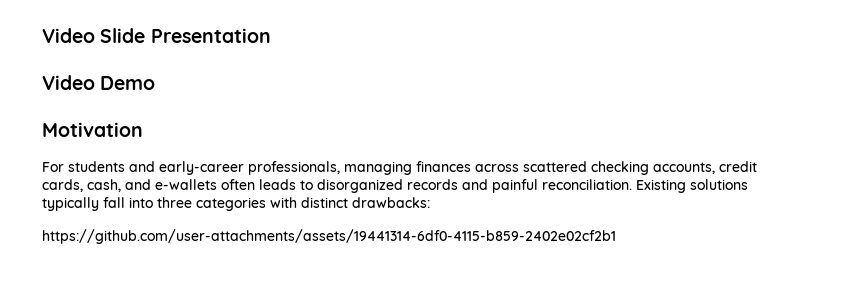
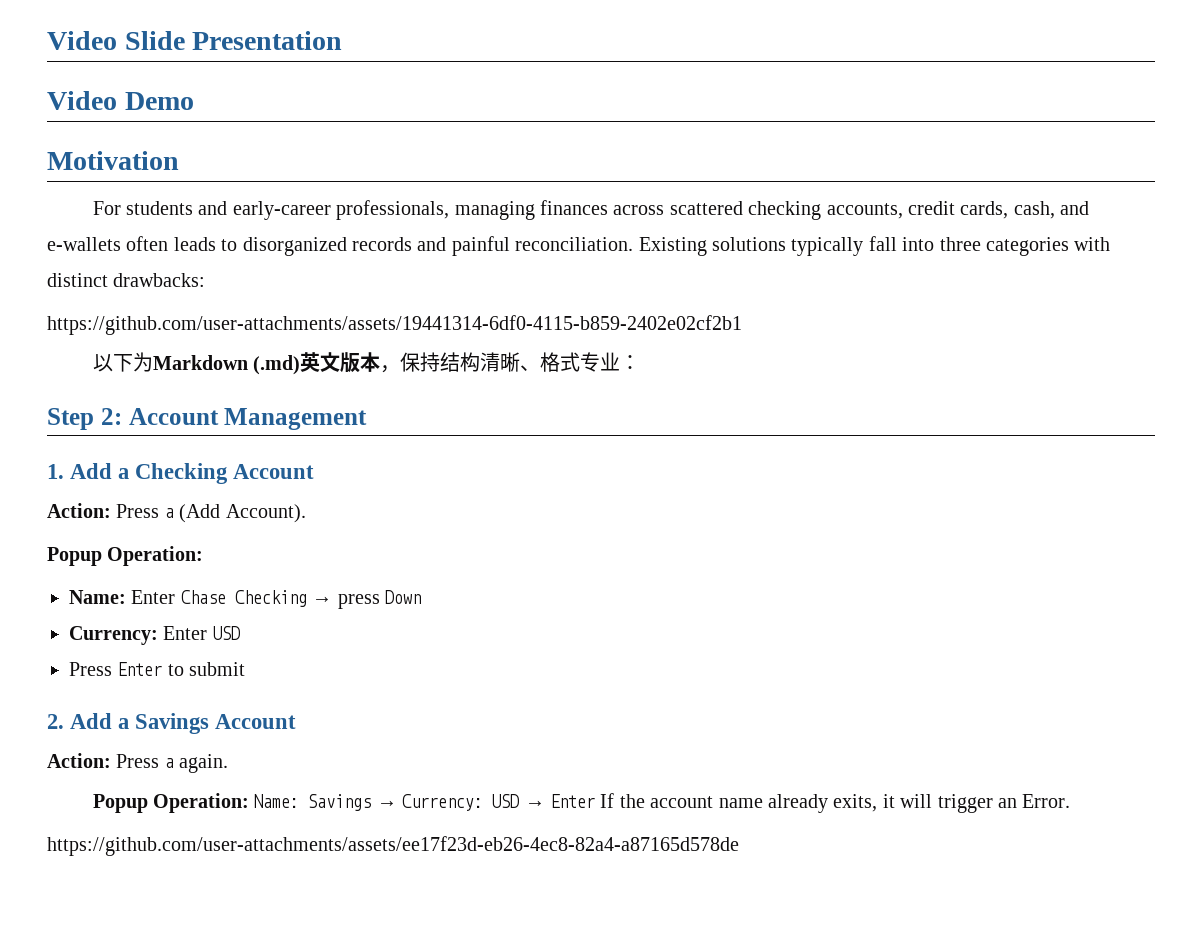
(616, 236) none -> [92,352,640,375] [47,408,368,430] [47,463,315,484] [47,503,306,523] [47,546,204,566] [69,590,421,609] [69,626,240,645] [69,662,246,676] [47,713,297,734] [47,753,229,773] [92,793,1071,813] [47,836,739,856] // 以下为Markdown (.md)英文版本，保持结构清晰、格式专业： // Step 2: Account Management // 1. Add a Checking Account // Action: Press a (Add Account). // Popup Operation: // Name: Enter Chase Checking → press Down // Currency: Enter USD // Press Enter to submit // 2. Add a Savings Account // Action: Press a again. // Popup Operation: Name: Savings → Currency: USD → Enter If the account name already exits, it will trigger an Error. // https://github.com/user-attachments/assets/ee17f23d-eb26-4ec8-82a4-a87165d578de

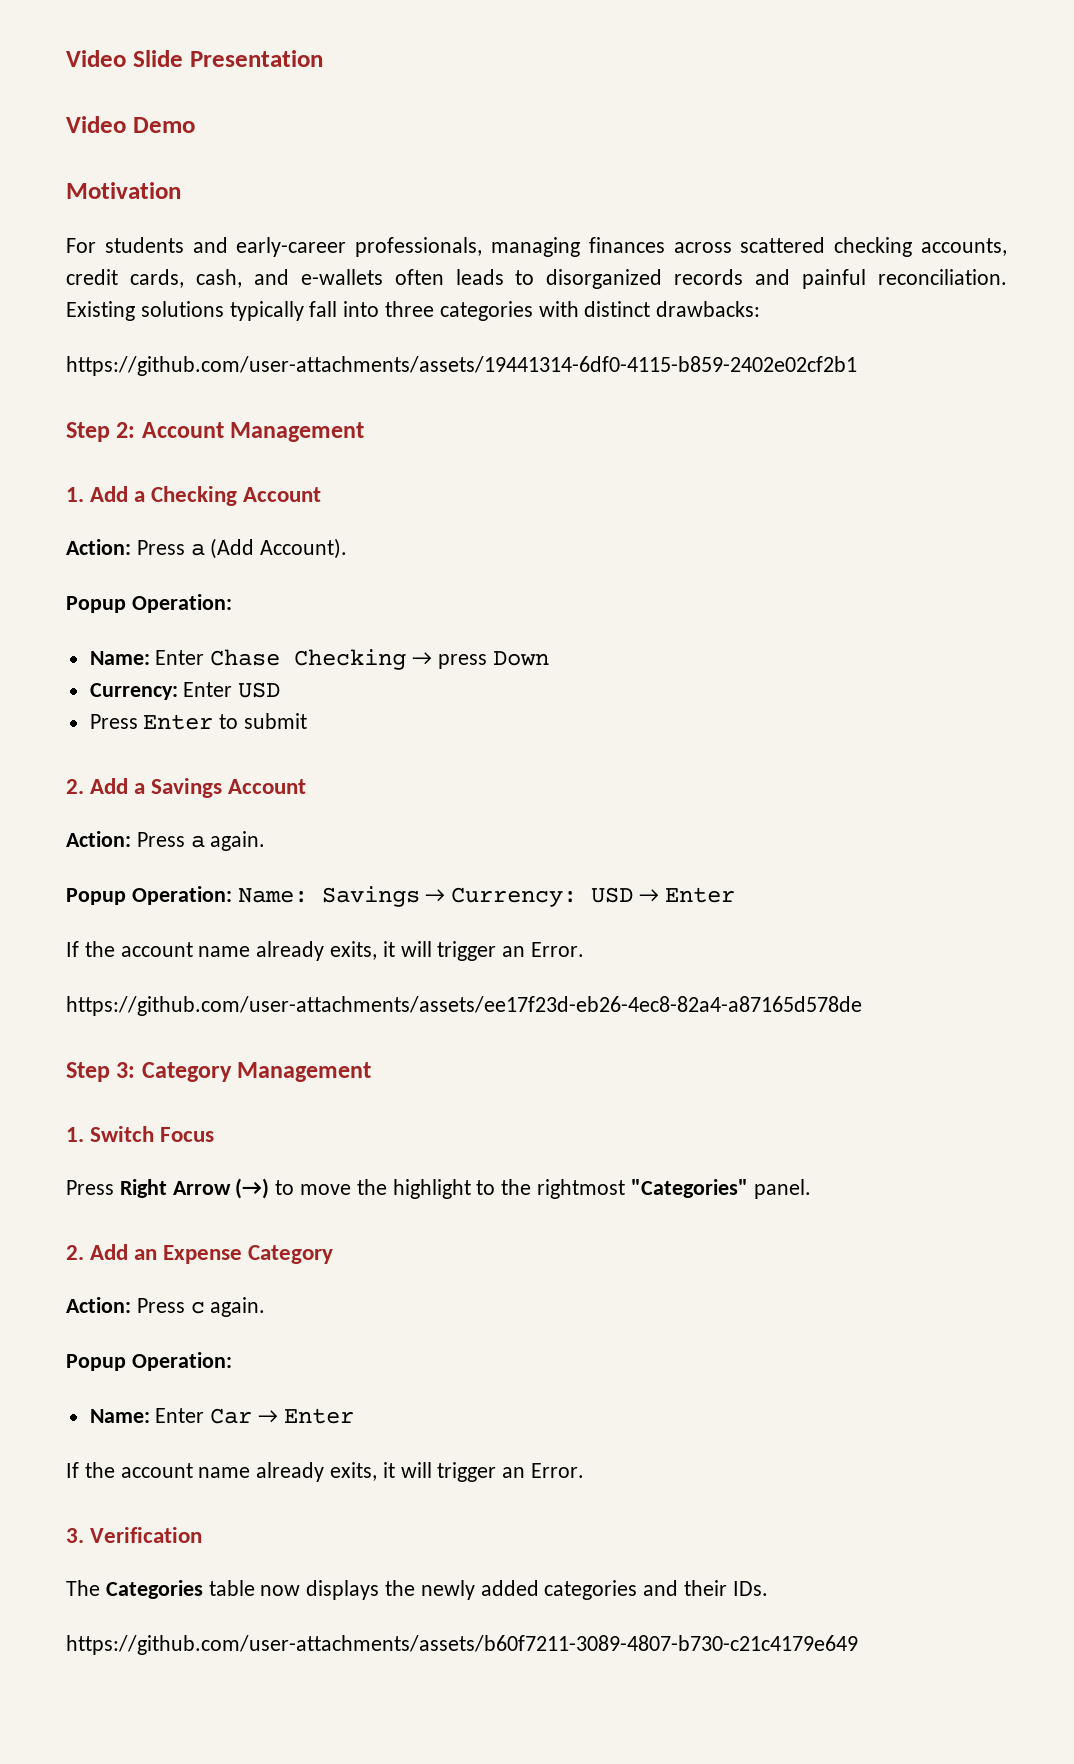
[92,352,640,375] // 以下为Markdown (.md)英文版本，保持结构清晰、格式专业： -> (857, 366) none
(595, 801) none -> (735, 895) //
(739, 846) none -> [66,1062,372,1082] [66,1126,215,1142] [66,1178,811,1199] [66,1244,334,1264] [66,1297,266,1317] [66,1352,232,1371] [89,1408,354,1424] [66,1462,585,1482] [66,1527,203,1543] [66,1580,768,1600] [66,1635,858,1655] // Step 3: Category Management // 1. Switch Focus // Press Right Arrow (→) to move the highlight to the rightmost "Categories" panel. // 2. Add an Expense Category // Action: Press c again. // Popup Operation: // Name: Enter Car → Enter // If the account name already exits, it will trigger an Error. // 3. Verification // The Categories table now displays the newly added categories and their IDs. // https://github.com/user-attachments/assets/b60f7211-3089-4807-b730-c21c4179e649

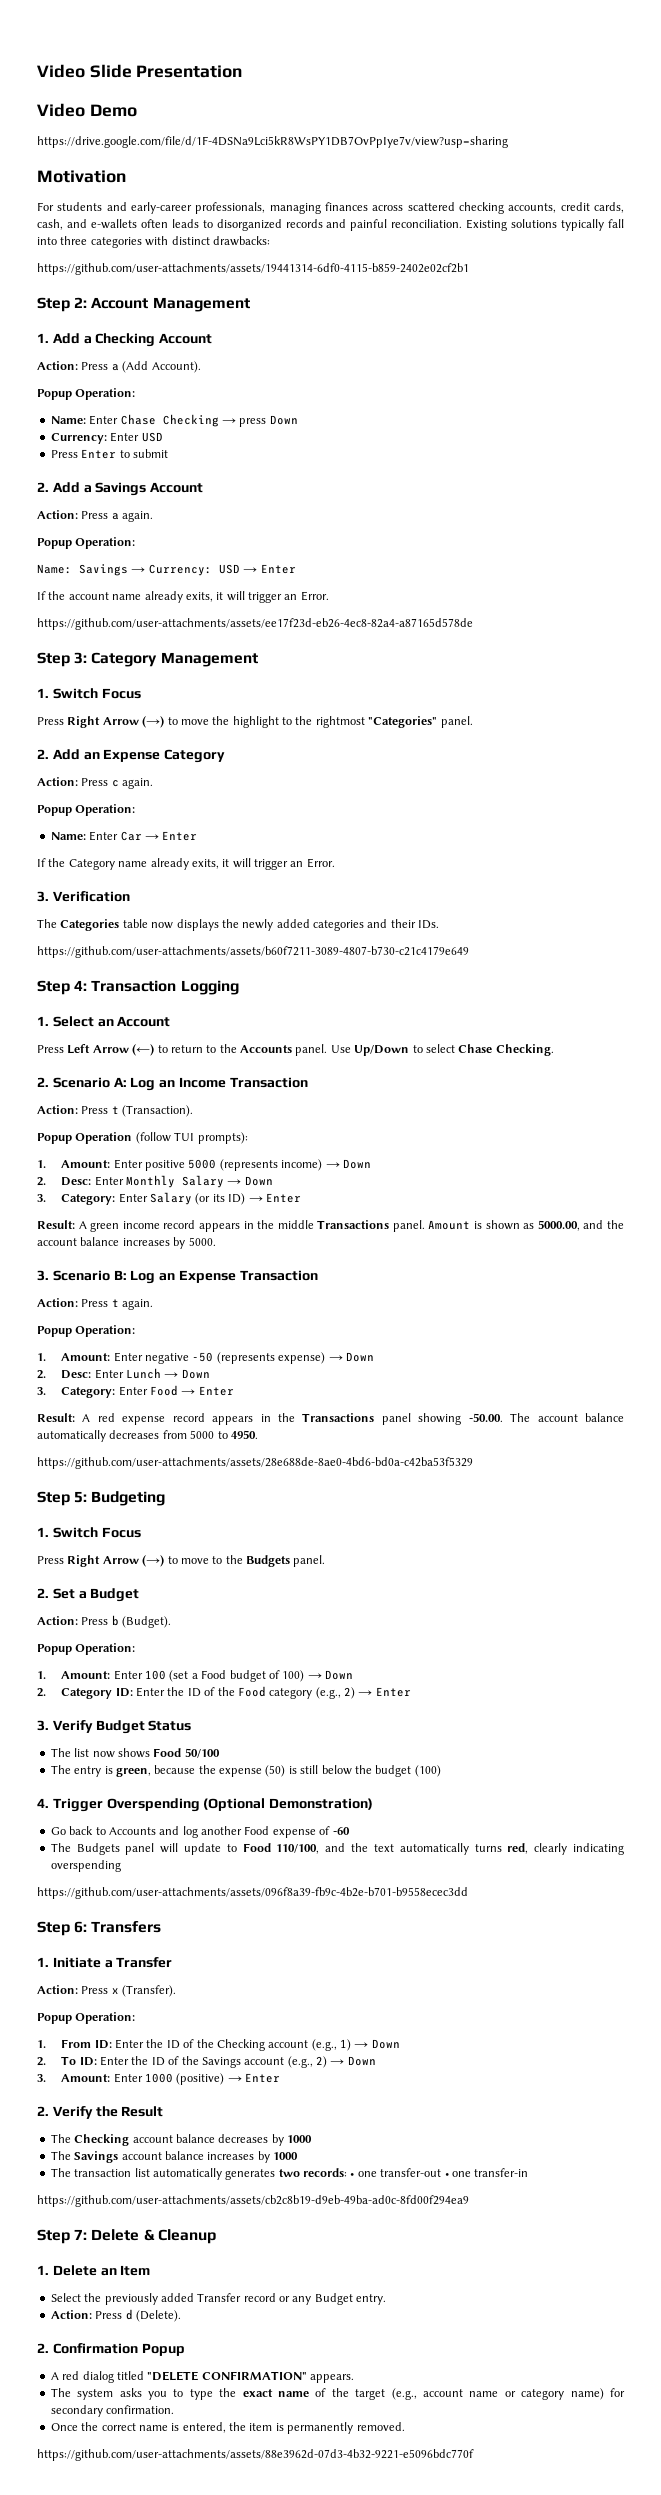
(195, 125) none -> [37,136,508,148] // https://drive.google.com/file/d/1F-4DSNa9Lci5kR8WsPY1DB7OvPpIye7v/view?usp=sharing
(232, 895) none -> (136, 543) //
[120,1463,193,1478] account -> [68,859,115,870] Category
(858, 1645) none -> [37,980,239,995] [37,1016,171,1027] [37,1044,554,1056] [37,1077,308,1091] [37,1105,194,1117] [37,1132,248,1144] [37,1159,371,1171] [37,1175,273,1188] [37,1192,301,1205] [37,1220,624,1232] [37,1237,216,1249] [37,1270,318,1284] [37,1298,154,1310] [37,1325,136,1337] [37,1352,374,1364] [37,1368,210,1379] [37,1385,234,1398] [37,1413,625,1425] [37,1430,258,1442] [37,1457,473,1469] [37,1491,166,1506] [37,1527,141,1538] [37,1555,326,1567] [37,1588,140,1602] [37,1615,172,1628] [37,1643,136,1655] [37,1670,354,1682] [37,1686,411,1699] [37,1720,192,1734] [50,1748,220,1758] [50,1765,441,1777] [37,1798,374,1812] [50,1826,350,1838] [50,1843,624,1855] [50,1860,121,1872] [37,1887,468,1899] [37,1921,162,1936] [37,1957,173,1968] [37,1985,177,1997] [37,2012,136,2024] [37,2039,400,2051] [37,2056,376,2068] [37,2073,281,2085] [37,2106,164,2119] [50,2134,312,2146] [50,2151,298,2163] [50,2168,529,2180] [37,2195,469,2207] [37,2229,216,2244] [37,2265,151,2276] [50,2293,387,2305] [50,2309,181,2322] [37,2343,185,2356] [50,2371,354,2383] [50,2388,625,2400] [50,2405,175,2417] [50,2422,405,2434] [37,2449,474,2461] // Step 4: Transaction Logging // 1. Select an Account // Press Left Arrow (←) to return to the Accounts panel. Use Up/Down to select Chase Checking. // 2. Scenario A: Log an Income Transaction // Action: Press t (Transaction). // Popup Operation (follow TUI prompts): // 1. Amount: Enter positive 5000 (represents income) → Down // 2. Desc: Enter Monthly Salary → Down // 3. Category: Enter Salary (or its ID) → Enter // Result: A green income record appears in the middle Transactions panel. Amount is shown as 5000.00, and the account balance increases by 5000. // 3. Scenario B: Log an Expense Transaction // Action: Press t again. // Popup Operation: // 1. Amount: Enter negative -50 (represents expense) → Down // 2. Desc: Enter Lunch → Down // 3. Category: Enter Food → Enter // Result: A red expense record appears in the Transactions panel showing -50.00. The account balance automatically decreases from 5000 to 4950. // https://github.com/user-attachments/assets/28e688de-8ae0-4bd6-bd0a-c42ba53f5329 // Step 5: Budgeting // 1. Switch Focus // Press Right Arrow (→) to move to the Budgets panel. // 2. Set a Budget // Action: Press b (Budget). // Popup Operation: // 1. Amount: Enter 100 (set a Food budget of 100) → Down // 2. Category ID: Enter the ID of the Food category (e.g., 2) → Enter // 3. Verify Budget Status // The list now shows Food 50/100 // The entry is green, because the expense (50) is still below the budget (100) // 4. Trigger Overspending (Optional Demonstration) // Go back to Accounts and log another Food expense of -60 // The Budgets panel will update to Food 110/100, and the text automatically turns red, clearly indicating overspending // https://github.com/user-attachments/assets/096f8a39-fb9c-4b2e-b701-b9558ecec3dd // Step 6: Transfers // 1. Initiate a Transfer // Action: Press x (Transfer). // Popup Operation: // 1. From ID: Enter the ID of the Checking account (e.g., 1) → Down // 2. To ID: Enter the ID of the Savings account (e.g., 2) → Down // 3. Amount: Enter 1000 (positive) → Enter // 2. Verify the Result // The Checking account balance decreases by 1000 // The Savings account balance increases by 1000 // The transaction list automatically generates two records: • one transfer-out • one transfer-in // https://github.com/user-attachments/assets/cb2c8b19-d9eb-49ba-ad0c-8fd00f294ea9 // Step 7: Delete & Cleanup // 1. Delete an Item // Select the previously added Transfer record or any Budget entry. // Action: Press d (Delete). // 2. Confirmation Popup // A red dialog titled "DELETE CONFIRMATION" appears. // The system asks you to type the exact name of the target (e.g., account name or category name) for secondary confirmation. // Once the correct name is entered, the item is permanently removed. // https://github.com/user-attachments/assets/88e3962d-07d3-4b32-9221-e5096bdc770f

